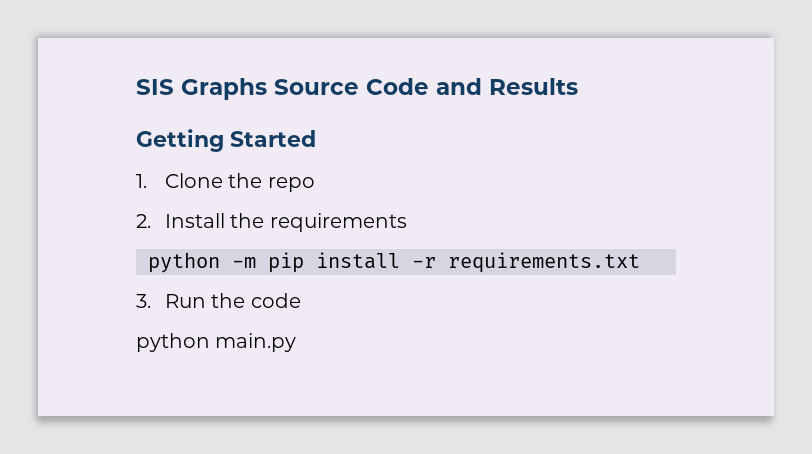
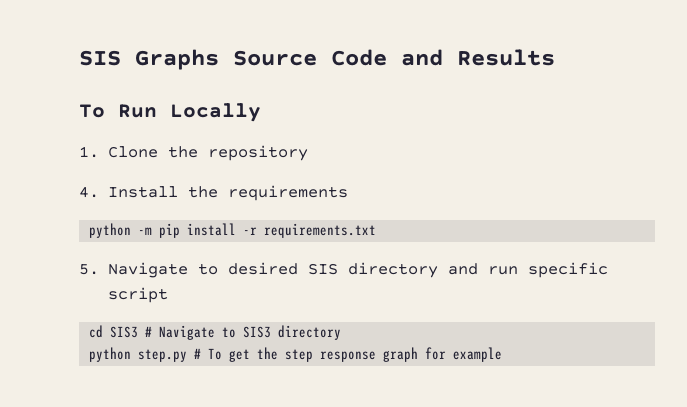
[136,129,316,152] Getting Started -> [79,103,261,122] To Run Locally
[267,177,315,192] [136,214,151,228] repo // 2. -> [207,145,308,161] [79,186,99,198] repository // 4.
[136,293,301,308] [136,333,297,352] 3. Run the code // python main.py -> [79,262,608,278] [107,287,168,303] [89,325,342,340] [89,347,503,362] 5. Navigate to desired SIS directory and run specific script // cd SIS3 # Navigate to SIS3 directory // python step.py # To get the step response graph for example

